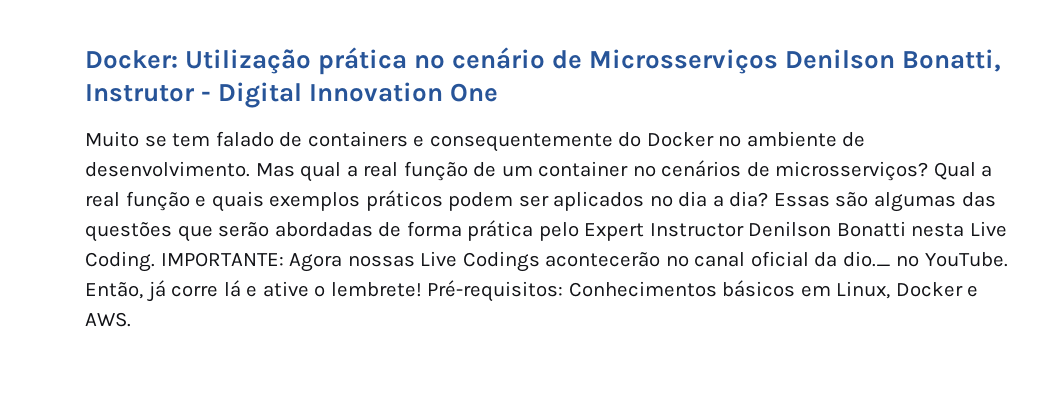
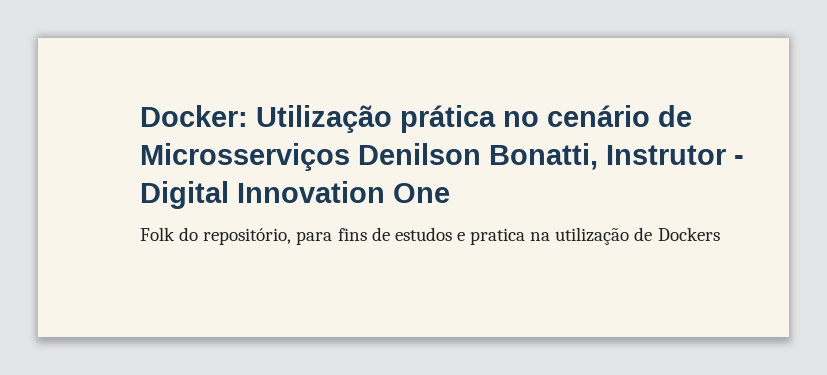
[85,131,866,152] [85,160,993,182] [85,190,996,212] [85,220,1007,242] [85,251,1008,272] [85,280,979,302] [85,312,131,327] Muito se tem falado de containers e consequentemente do Docker no ambiente de desenvolvimento. Mas qual a real função de um container no cenários de microsserviços? Qual a real função e quais exemplos práticos podem ser aplicados no dia a dia? Essas são algumas das questões que serão abordadas de forma prática pelo Expert Instructor Denilson Bonatti nesta Live Coding. IMPORTANTE: Agora nossas Live Codings acontecerão no canal oficial da dio._ no YouTube. Então, já corre lá e ative o lembrete! Pré-requisitos: Conhecimentos básicos em Linux, Docker e AWS. -> [140,227,720,245] Folk do repositório, para fins de estudos e pratica na utilização de Dockers

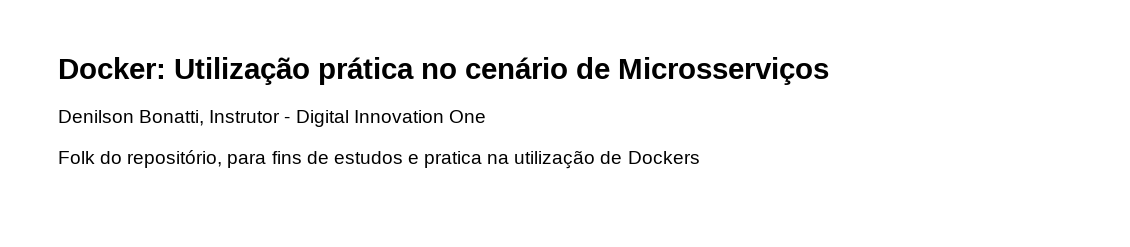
(350, 157) none -> (829, 71) //

